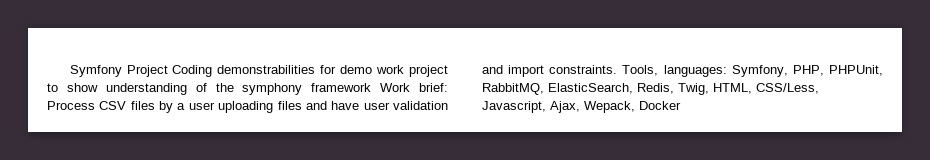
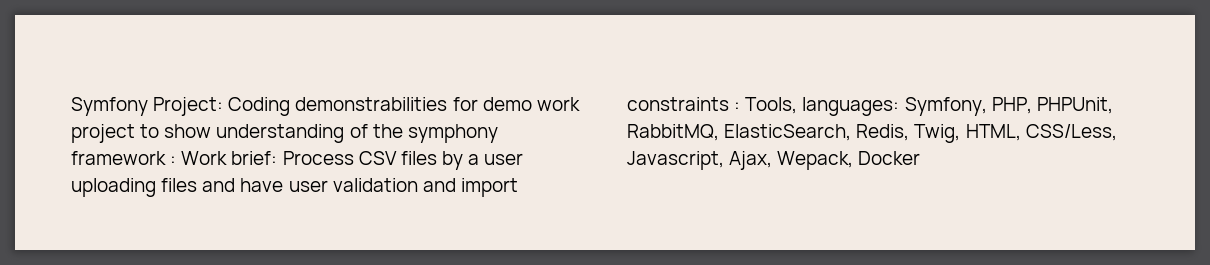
[126,65,168,77] Project -> [153,97,224,116] Project:
(372, 87) none -> [170,156,177,165] :
[549,65,618,74] constraints. -> [627,97,741,111] constraints :

